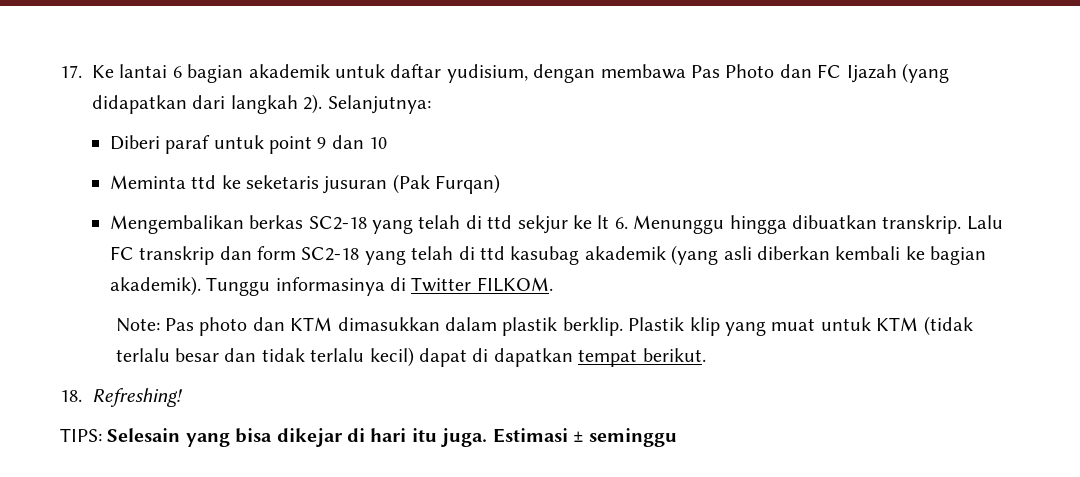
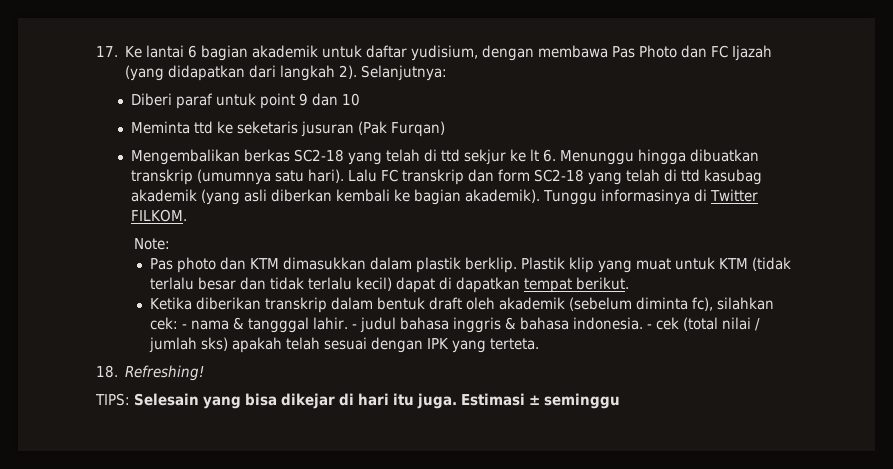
[882,215,962,234] transkrip. -> [131,169,345,185] transkrip (umumnya satu hari).
(160, 325) none -> (171, 244) //
(706, 355) none -> [150,297,775,313] [150,317,761,333] [149,337,540,353] // Ketika diberikan transkrip dalam bentuk draft oleh akademik (sebelum diminta fc), silahkan cek: - nama & tangggal lahir. - judul bahasa inggris & bahasa indonesia. - cek (total nilai / jumlah sks) apakah telah sesuai dengan IPK yang terteta.

